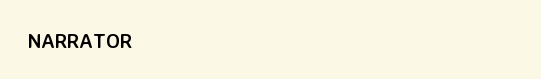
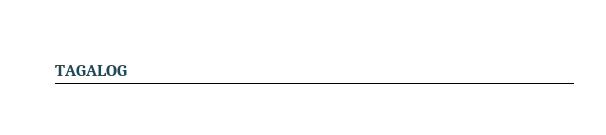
[27,34,132,48] NARRATOR -> [55,65,127,76] TAGALOG

